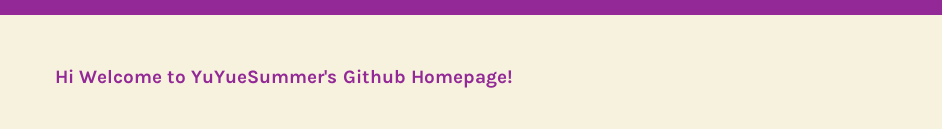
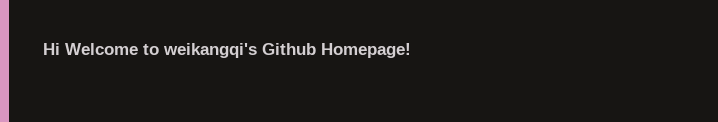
[191,70,338,84] YuYueSummer's -> [163,43,257,58] weikangqi's

